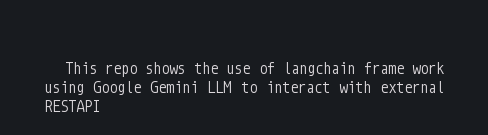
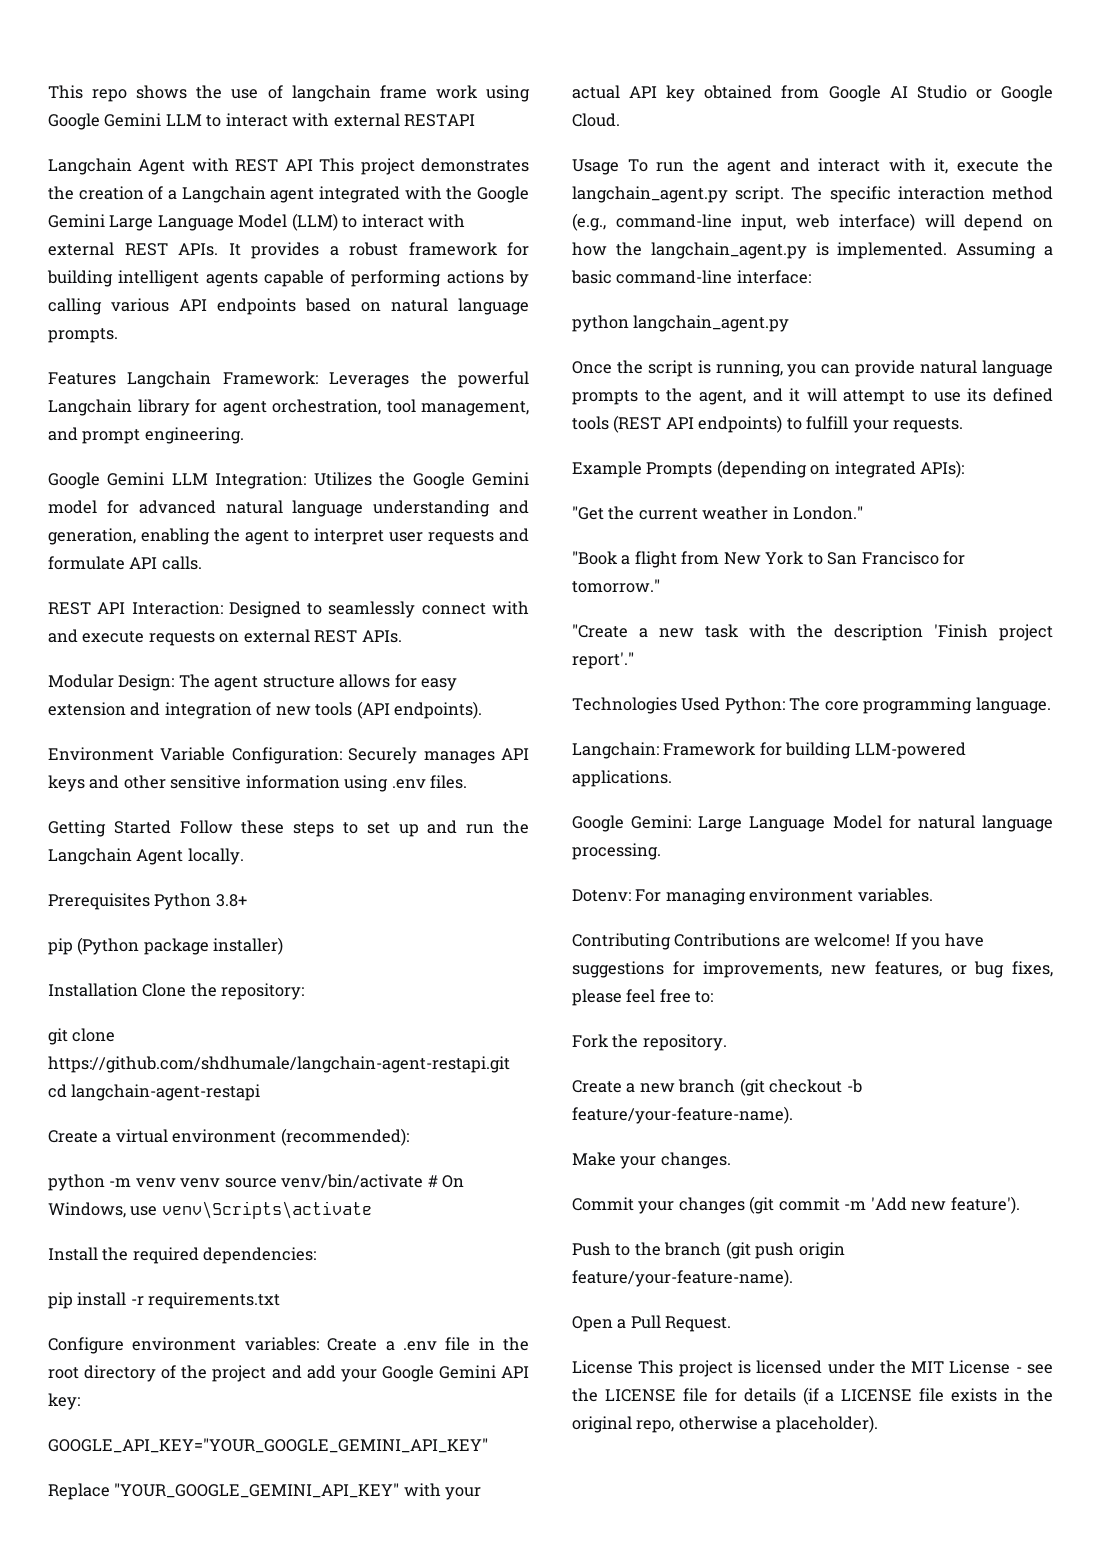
(100, 106) none -> [48,158,529,175] [48,186,529,203] [48,213,466,231] [48,242,529,259] [47,270,529,287] [48,298,529,315] [48,328,118,343] [48,371,529,388] [48,399,529,416] [48,427,244,444] [48,472,529,489] [48,500,529,517] [48,528,529,545] [48,556,202,570] [48,601,529,618] [48,629,402,646] [48,674,458,691] [48,701,483,719] [48,747,529,764] [48,775,468,792] [48,820,530,837] [48,848,244,865] [48,893,247,910] [48,937,284,955] [48,983,305,1000] [48,1028,116,1045] [48,1056,510,1073] [48,1084,261,1101] [48,1128,409,1146] [48,1174,465,1191] [48,1201,372,1219] [48,1247,317,1264] [48,1292,281,1309] [48,1337,529,1354] [48,1365,530,1382] [48,1393,80,1410] [48,1438,488,1453] [48,1483,482,1500] [572,85,1053,102] [572,113,620,127] [572,158,1053,175] [572,186,1053,203] [572,213,1053,231] [572,242,1053,259] [571,270,811,284] [572,315,790,332] [572,360,1053,377] [572,388,1053,405] [572,415,964,433] [572,460,965,478] [572,506,864,520] [572,551,966,568] [572,579,660,593] [572,624,1053,641] [572,652,634,669] [572,697,1051,714] [572,742,966,759] [572,770,672,787] [572,815,1053,832] [572,843,661,860] [572,888,933,905] [572,933,984,950] [572,961,1053,978] [572,989,714,1006] [572,1034,727,1051] [572,1078,862,1096] [572,1106,793,1124] [572,1152,731,1169] [572,1196,1020,1214] [572,1241,845,1259] [572,1269,793,1287] [572,1315,732,1332] [572,1360,1053,1377] [572,1387,1053,1405] [572,1415,878,1433] // Langchain Agent with REST API This project demonstrates the creation of a Langchain agent integrated with the Google Gemini Large Language Model (LLM) to interact with external REST APIs. It provides a robust framework for building intelligent agents capable of performing actions by calling various API endpoints based on natural language prompts. // Features Langchain Framework: Leverages the powerful Langchain library for agent orchestration, tool management, and prompt engineering. // Google Gemini LLM Integration: Utilizes the Google Gemini model for advanced natural language understanding and generation, enabling the agent to interpret user requests and formulate API calls. // REST API Interaction: Designed to seamlessly connect with and execute requests on external REST APIs. // Modular Design: The agent structure allows for easy extension and integration of new tools (API endpoints). // Environment Variable Configuration: Securely manages API keys and other sensitive information using .env files. // Getting Started Follow these steps to set up and run the Langchain Agent locally. // Prerequisites Python 3.8+ // pip (Python package installer) // Installation Clone the repository: // git clone https://github.com/shdhumale/langchain-agent-restapi.git cd langchain-agent-restapi // Create a virtual environment (recommended): // python -m venv venv source venv/bin/activate # On Windows, use venv\Scripts\activate // Install the required dependencies: // pip install -r requirements.txt // Configure environment variables: Create a .env file in the root directory of the project and add your Google Gemini API key: // GOOGLE_API_KEY="YOUR_GOOGLE_GEMINI_API_KEY" // Replace "YOUR_GOOGLE_GEMINI_API_KEY" with your actual API key obtained from Google AI Studio or Google Cloud. // Usage To run the agent and interact with it, execute the langchain_agent.py script. The specific interaction method (e.g., command-line input, web interface) will depend on how the langchain_agent.py is implemented. Assuming a basic command-line interface: // python langchain_agent.py // Once the script is running, you can provide natural language prompts to the agent, and it will attempt to use its defined tools (REST API endpoints) to fulfill your requests. // Example Prompts (depending on integrated APIs): // "Get the current weather in London." // "Book a flight from New York to San Francisco for tomorrow." // "Create a new task with the description 'Finish project report'." // Technologies Used Python: The core programming language. // Langchain: Framework for building LLM-powered applications. // Google Gemini: Large Language Model for natural language processing. // Dotenv: For managing environment variables. // Contributing Contributions are welcome! If you have suggestions for improvements, new features, or bug fixes, please feel free to: // Fork the repository. // Create a new branch (git checkout -b feature/your-feature-name). // Make your changes. // Commit your changes (git commit -m 'Add new feature'). // Push to the branch (git push origin feature/your-feature-name). // Open a Pull Request. // License This project is licensed under the MIT License - see the LICENSE file for details (if a LICENSE file exists in the original repo, otherwise a placeholder).

